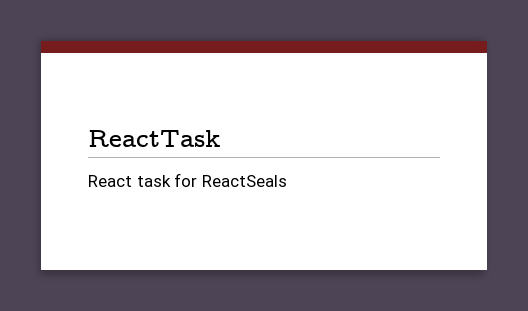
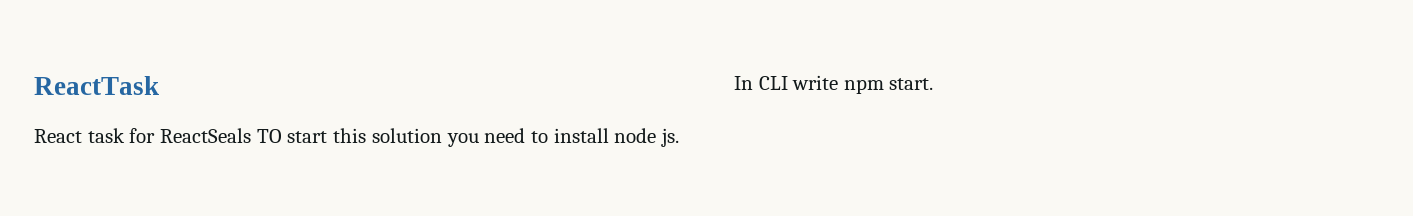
(287, 181) none -> [256,128,680,147] [734,75,934,94] TO start this solution you need to install node js. In CLI write npm start.

